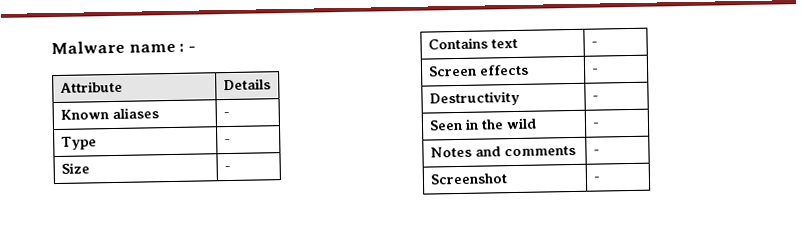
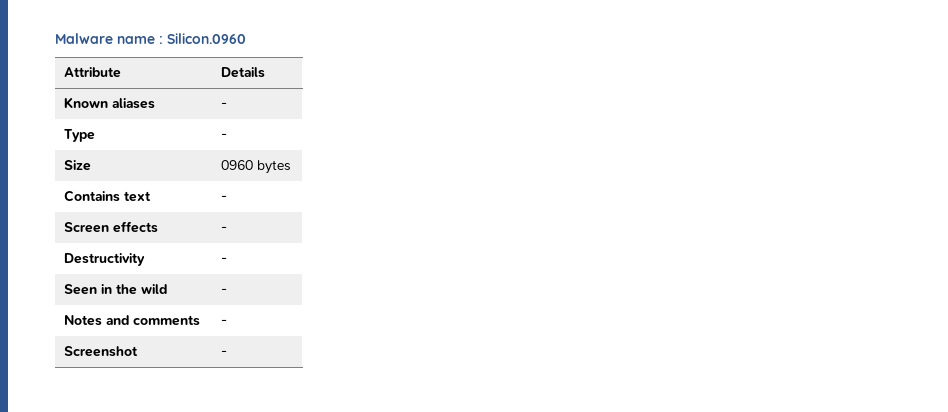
[187,46,196,52] - -> [167,33,246,44] Silicon.0960
[223,165,231,172] - -> [221,160,292,174] 0960 bytes

